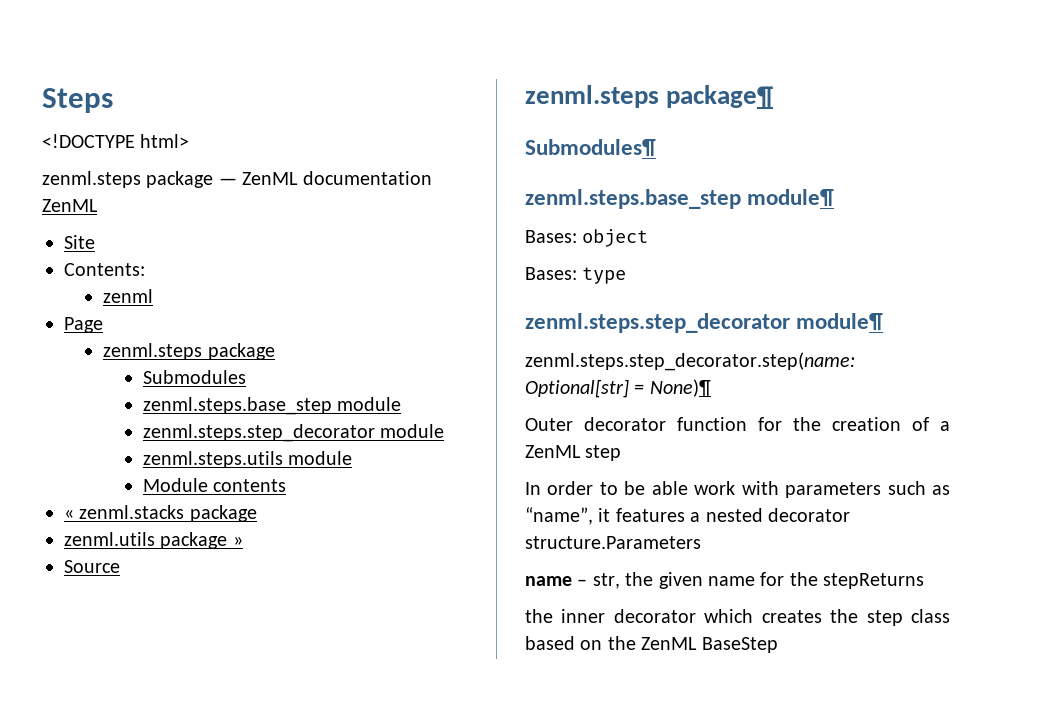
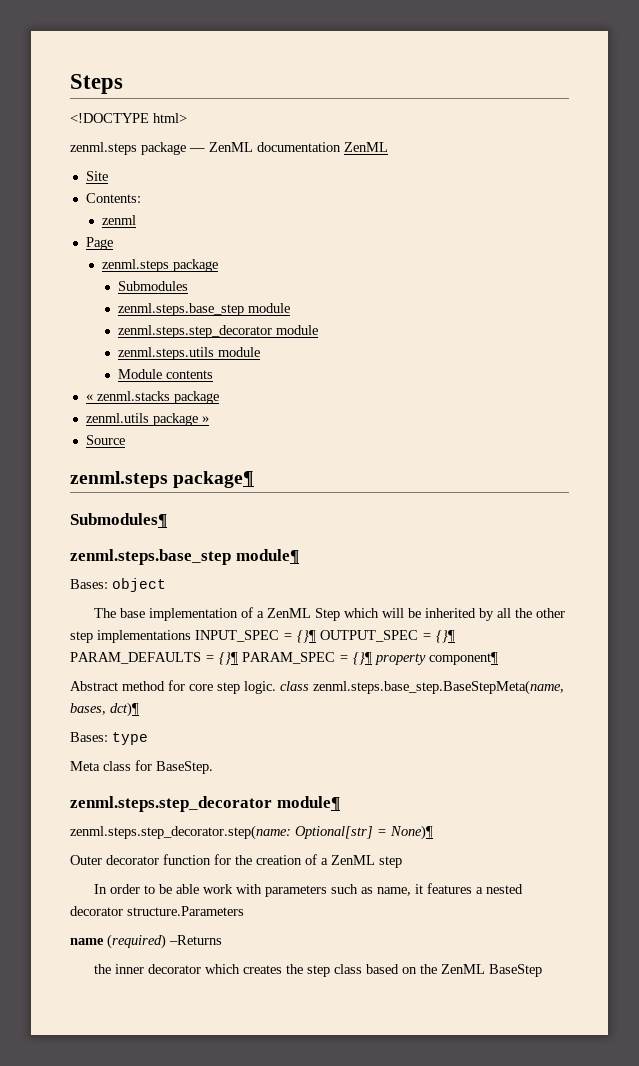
[525,267,627,284] Bases: type -> [93,607,565,621] [70,630,455,643] [70,652,498,665] [70,680,564,695] [70,702,139,717] [70,732,148,745] [70,760,213,774] The base implementation of a ZenML Step which will be inherited by all the other step implementations INPUT_SPEC = {}¶ OUTPUT_SPEC = {}¶ PARAM_DEFAULTS = {}¶ PARAM_SPEC = {}¶ property component¶ // Abstract method for core step logic. class zenml.steps.base_step.BaseStepMeta(name, bases, dct)¶ // Bases: type // Meta class for BaseStep.
[525,507,593,525] “name”, -> [376,887,411,896] name,
[577,572,925,589] – str, the given name for the stepReturns -> [107,934,222,949] (required) –Returns

